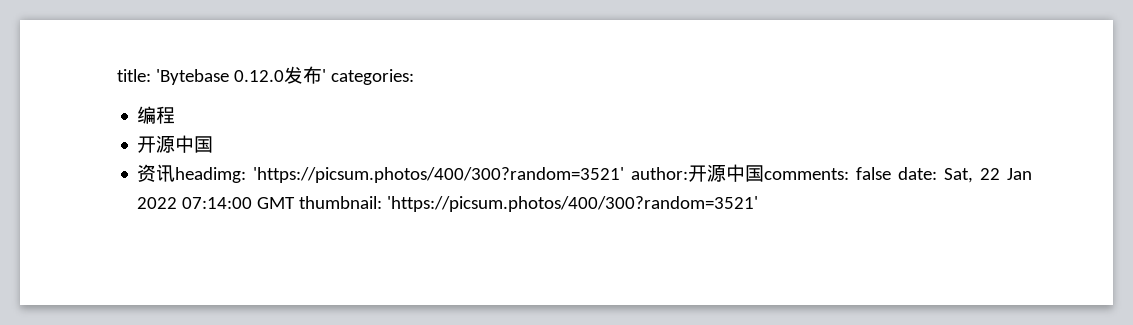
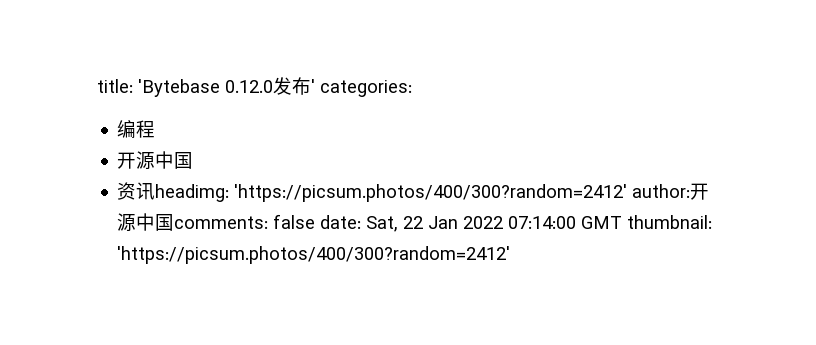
[253,167,625,183] 'https://picsum.photos/400/300?random=3521' -> [234,184,628,202] 'https://picsum.photos/400/300?random=2412'
[387,196,759,212] 'https://picsum.photos/400/300?random=3521' -> [117,246,511,264] 'https://picsum.photos/400/300?random=2412'

